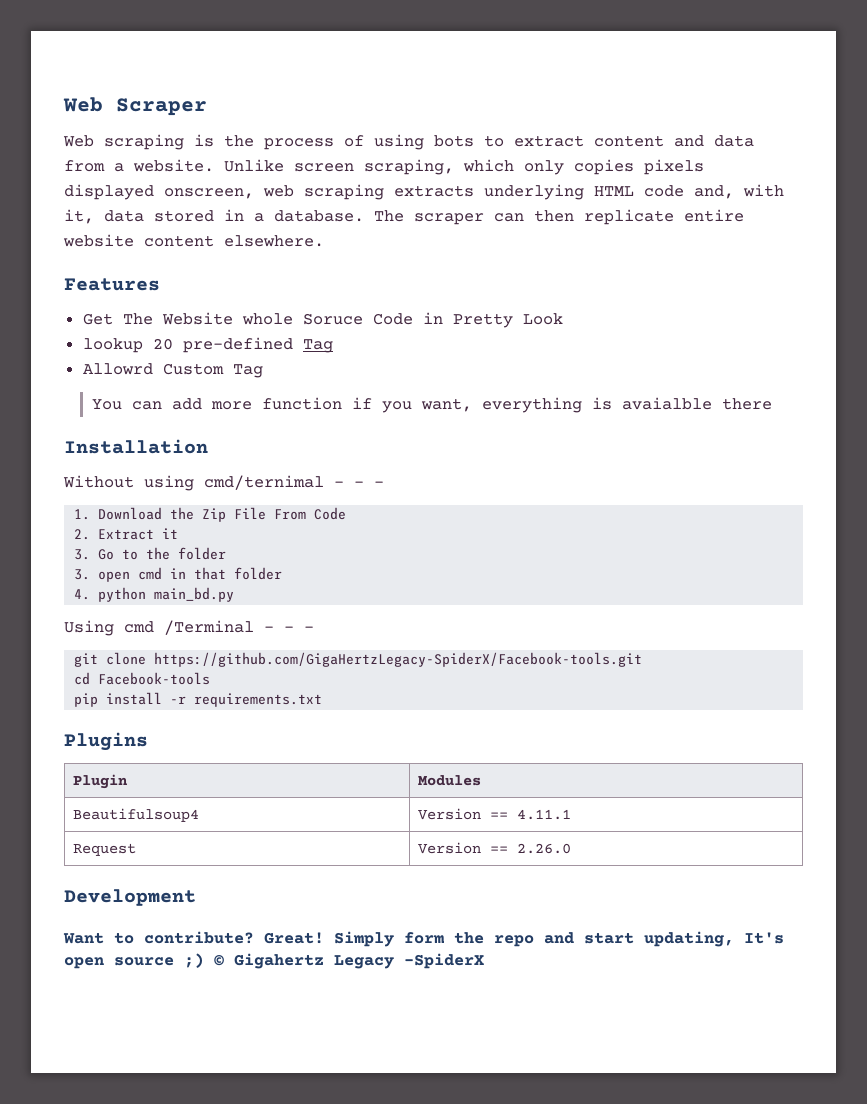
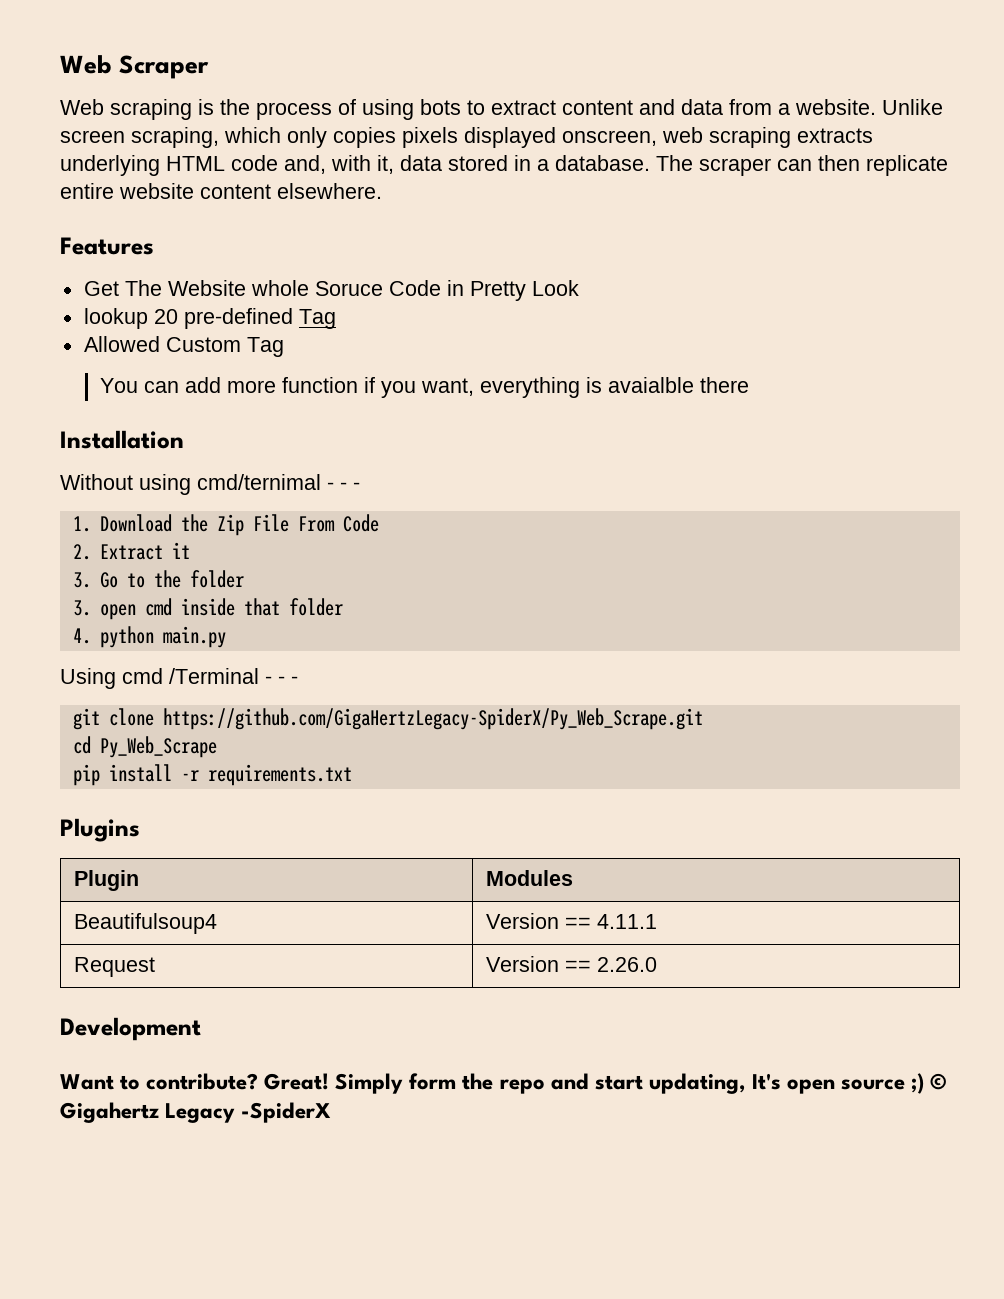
[82,363,153,375] Allowrd -> [83,336,160,352] Allowed
[170,568,187,579] in -> [180,598,235,616] inside
[154,587,235,602] main_bd.py -> [162,626,226,648] main.py
[154,652,643,667] https://github.com/GigaHertzLegacy-SpiderX/Facebook-tools.git -> [162,708,703,730] https://github.com/GigaHertzLegacy-SpiderX/Py_Web_Scrape.git
[98,672,211,685] Facebook-tools -> [99,736,217,758] Py_Web_Scrape

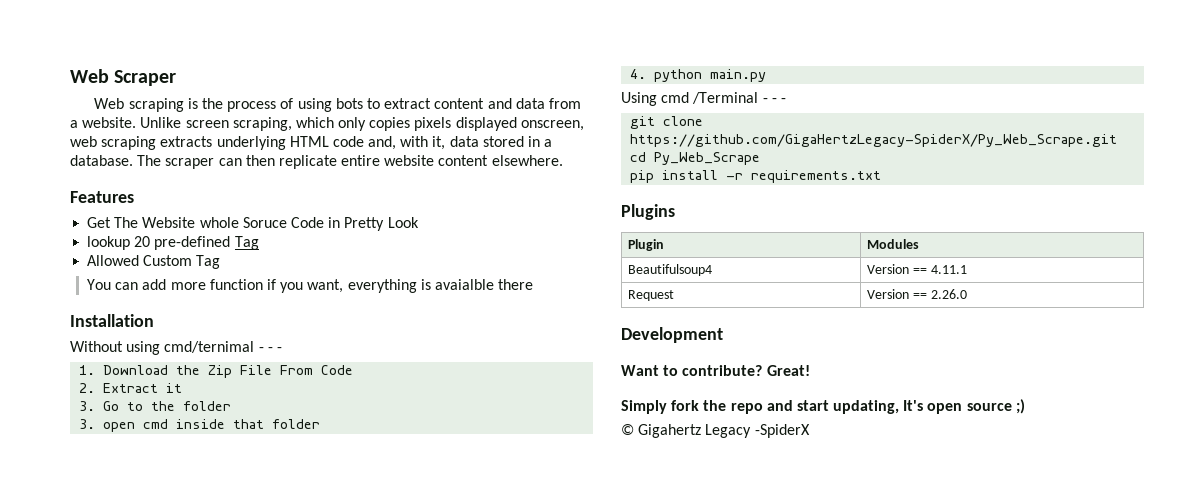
[335,1073,457,1094] Simply form -> [621,400,700,414] // Simply fork
(925, 1083) none -> (1025, 406) //

